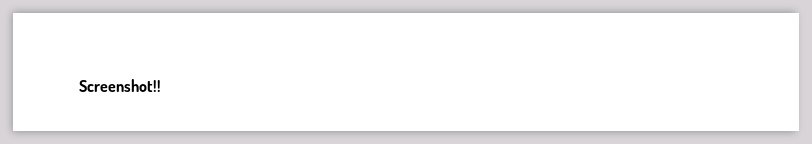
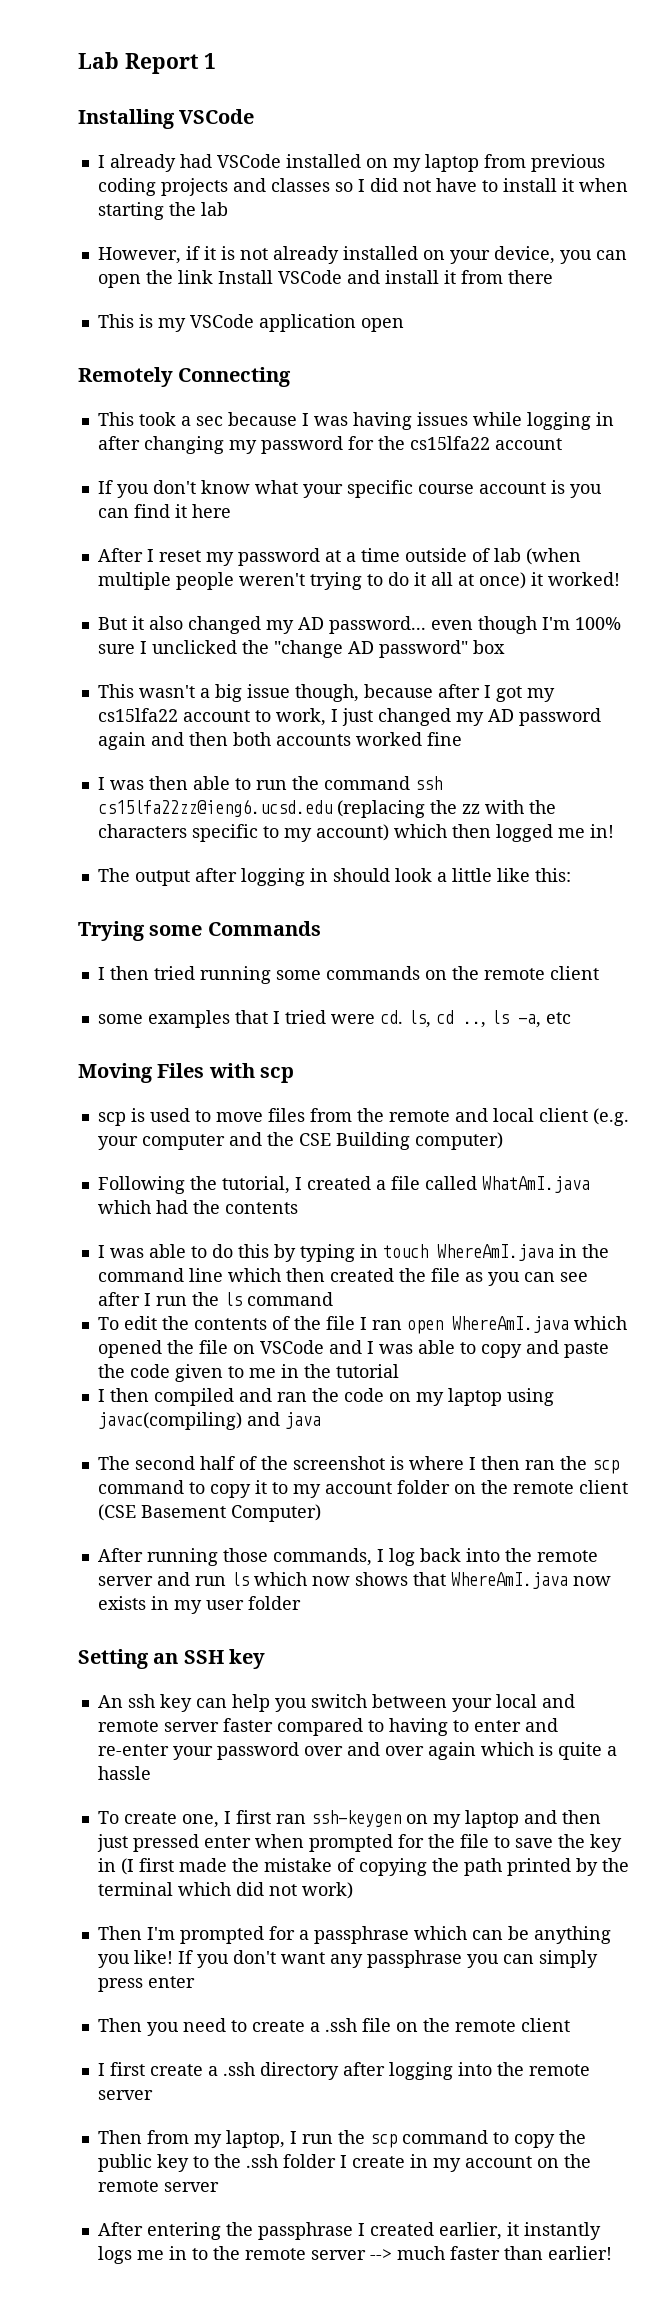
[79,79,161,92] Screenshot!! -> [78,52,217,74] [78,109,255,129] [97,154,605,172] [97,178,628,196] [97,202,228,220] [97,246,627,264] [97,270,553,288] [97,314,404,332] [78,367,292,387] [97,412,614,430] [97,436,562,454] [97,480,602,498] [97,504,231,518] [97,548,581,566] [97,572,620,590] [97,616,621,634] [97,640,505,658] [97,684,555,702] [97,708,601,726] [97,732,462,750] [97,776,442,790] [97,799,556,818] [97,824,614,842] [97,868,571,886] [78,921,321,941] [97,966,599,984] [97,1010,571,1028] [78,1063,295,1083] [97,1108,629,1126] [97,1132,503,1150] [97,1176,590,1194] [97,1200,298,1214] [97,1244,609,1262] [97,1268,588,1286] [97,1292,333,1306] [97,1316,627,1334] [97,1340,609,1358] [97,1364,399,1382] [97,1388,554,1406] [97,1412,321,1430] [97,1456,619,1474] [97,1480,628,1498] [97,1504,321,1522] [97,1548,598,1566] [97,1572,611,1589] [97,1596,301,1614] [78,1649,266,1669] [97,1694,575,1712] [97,1718,558,1736] [97,1742,617,1760] [97,1766,151,1780] [97,1810,601,1828] [96,1834,622,1852] [97,1858,629,1876] [97,1882,353,1899] [97,1926,611,1944] [97,1950,598,1968] [97,1976,195,1992] [97,2018,570,2036] [97,2062,590,2080] [97,2090,153,2100] [97,2130,586,2148] [97,2154,591,2172] [97,2180,219,2192] [97,2222,601,2240] [97,2246,612,2264] Lab Report 1 // Installing VSCode // I already had VSCode installed on my laptop from previous coding projects and classes so I did not have to install it when starting the lab // However, if it is not already installed on your device, you can open the link Install VSCode and install it from there // This is my VSCode application open // Remotely Connecting // This took a sec because I was having issues while logging in after changing my password for the cs15lfa22 account // If you don't know what your specific course account is you can find it here // After I reset my password at a time outside of lab (when multiple people weren't trying to do it all at once) it worked! // But it also changed my AD password... even though I'm 100% sure I unclicked the "change AD password" box // This wasn't a big issue though, because after I got my cs15lfa22 account to work, I just changed my AD password again and then both accounts worked fine // I was then able to run the command ssh cs15lfa22zz@ieng6.ucsd.edu (replacing the zz with the characters specific to my account) which then logged me in! // The output after logging in should look a little like this: // Trying some Commands // I then tried running some commands on the remote client // some examples that I tried were cd. ls, cd .., ls -a, etc // Moving Files with scp // scp is used to move files from the remote and local client (e.g. your computer and the CSE Building computer) // Following the tutorial, I created a file called WhatAmI.java which had the contents // I was able to do this by typing in touch WhereAmI.java in the command line which then created the file as you can see after I run the ls command // To edit the contents of the file I ran open WhereAmI.java which opened the file on VSCode and I was able to copy and paste the code given to me in the tutorial // I then compiled and ran the code on my laptop using javac(compiling) and java // The second half of the screenshot is where I then ran the scp command to copy it to my account folder on the remote client (CSE Basement Computer) // After running those commands, I log back into the remote server and run ls which now shows that WhereAmI.java now exists in my user folder // Setting an SSH key // An ssh key can help you switch between your local and remote server faster compared to having to enter and re-enter your password over and over again which is quite a hassle // To create one, I first ran ssh-keygen on my laptop and then just pressed enter when prompted for the file to save the key in (I first made the mistake of copying the path printed by the terminal which did not work) // Then I'm prompted for a passphrase which can be anything you like! If you don't want any passphrase you can simply press enter // Then you need to create a .ssh file on the remote client // I first create a .ssh directory after logging into the remote server // Then from my laptop, I run the scp command to copy the public key to the .ssh folder I create in my account on the remote server // After entering the passphrase I created earlier, it instantly logs me in to the remote server --> much faster than earlier!

